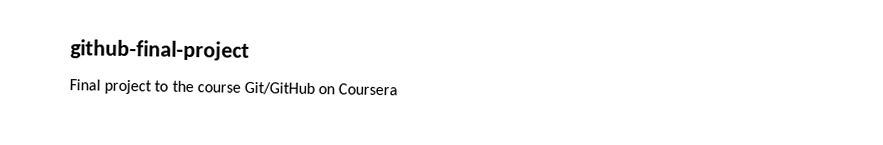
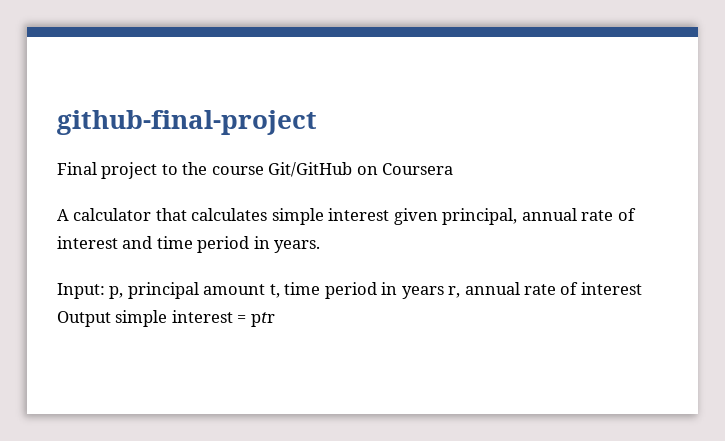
(399, 89) none -> [57,208,636,225] [57,236,321,253] [57,282,642,299] [57,310,275,327] // A calculator that calculates simple interest given principal, annual rate of interest and time period in years. // Input: p, principal amount t, time period in years r, annual rate of interest Output simple interest = ptr

